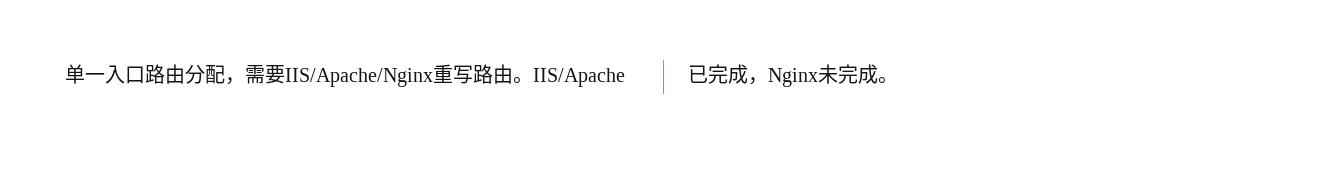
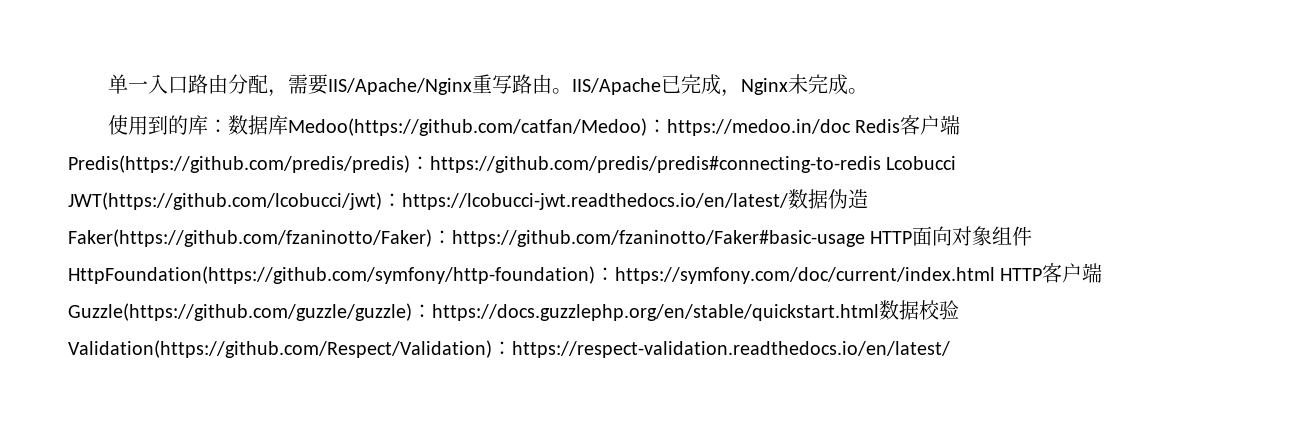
(898, 80) none -> [107,115,961,136] [68,155,957,173] [68,189,868,210] [68,226,1033,247] [68,263,1103,284] [68,300,959,321] [68,340,950,358] // 使用到的库：数据库Medoo(https://github.com/catfan/Medoo)：https://medoo.in/doc Redis客户端Predis(https://github.com/predis/predis)：https://github.com/predis/predis#connecting-to-redis Lcobucci JWT(https://github.com/lcobucci/jwt)：https://lcobucci-jwt.readthedocs.io/en/latest/数据伪造Faker(https://github.com/fzaninotto/Faker)：https://github.com/fzaninotto/Faker#basic-usage HTTP面向对象组件HttpFoundation(https://github.com/symfony/http-foundation)：https://symfony.com/doc/current/index.html HTTP客户端Guzzle(https://github.com/guzzle/guzzle)：https://docs.guzzlephp.org/en/stable/quickstart.html数据校验Validation(https://github.com/Respect/Validation)：https://respect-validation.readthedocs.io/en/latest/

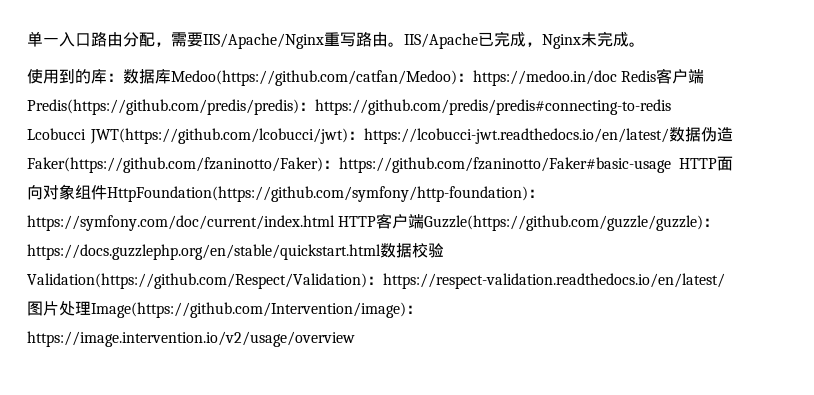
(950, 349) none -> [27,301,422,318] [27,331,355,347] 图片处理Image(https://github.com/Intervention/image)：https://image.intervention.io/v2/usage/overview

